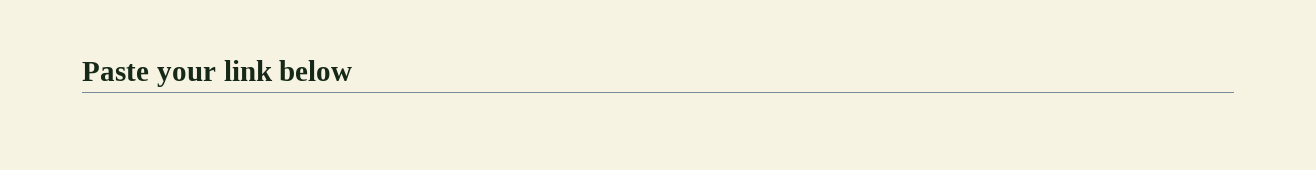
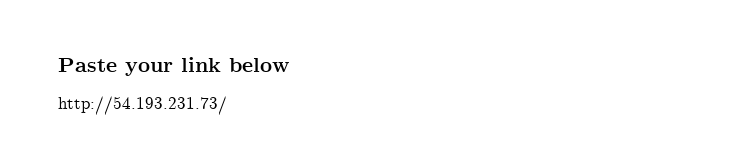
(353, 70) none -> [58,96,227,115] // http://54.193.231.73/

